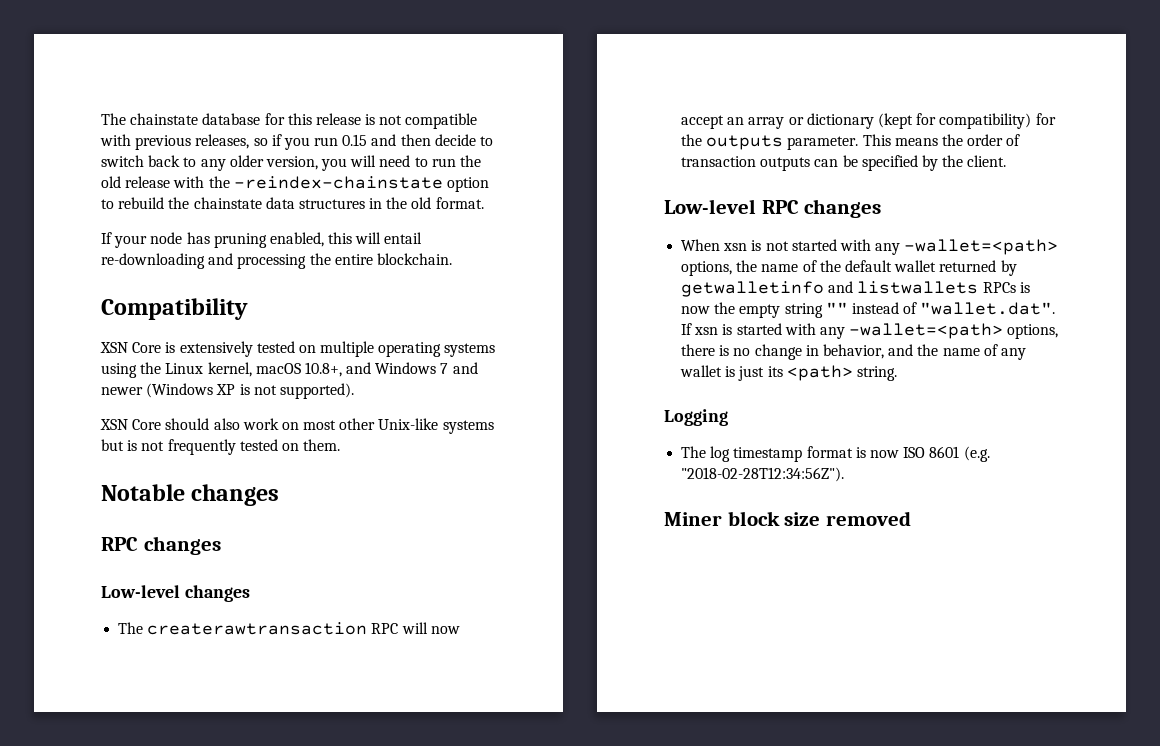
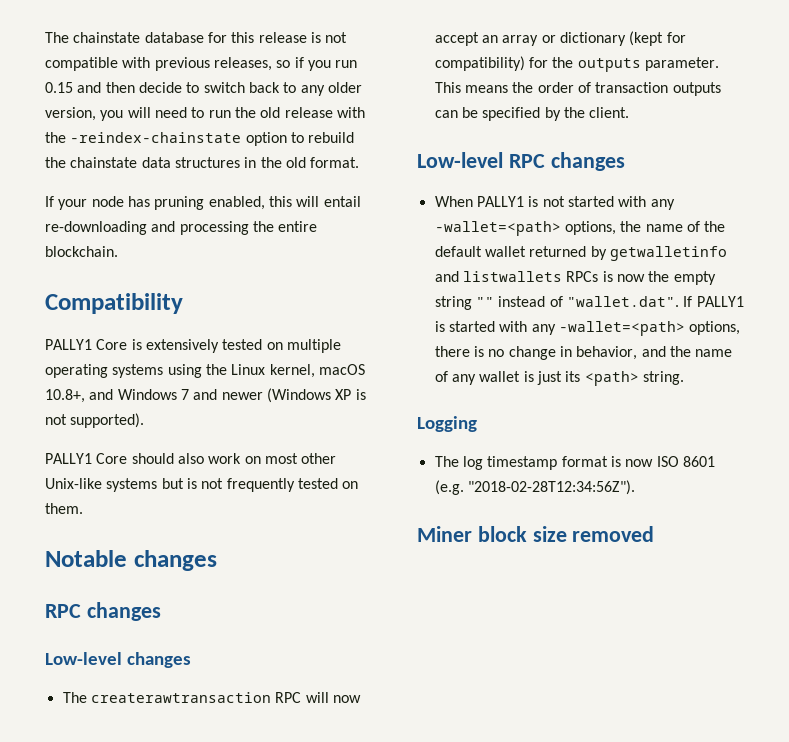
[100,342,128,353] XSN -> [45,339,92,350] PALLY1
[100,419,128,430] XSN -> [45,453,92,464] PALLY1
[723,243,748,251] xsn -> [476,196,524,207] PALLY1
[694,327,719,335] xsn -> [696,296,744,307] PALLY1

